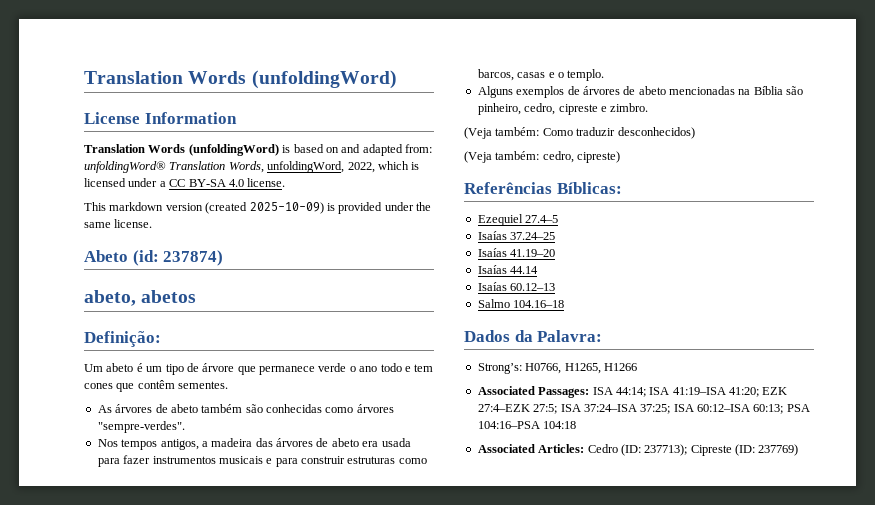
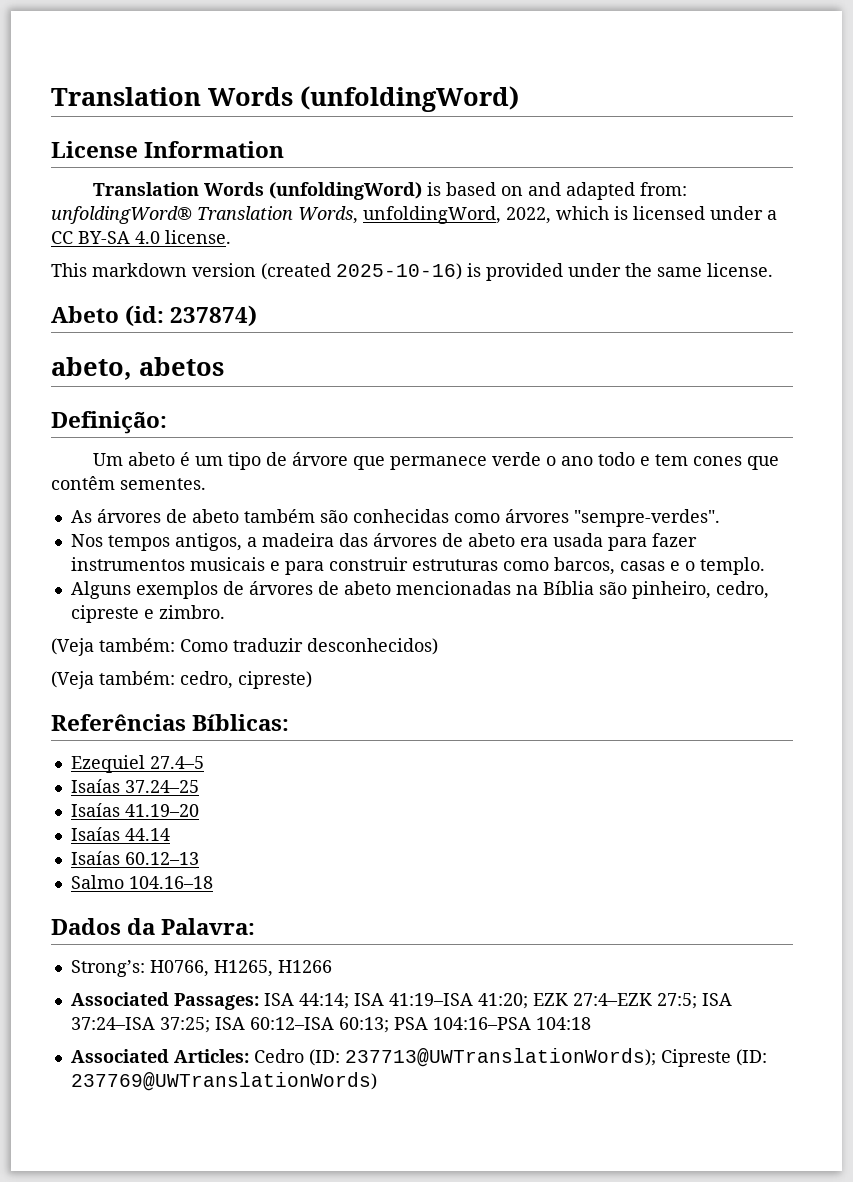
[249,202,324,214] 2025-10-09) -> [336,263,462,280] 2025-10-16)
[644,444,688,456] 237713); -> [344,1048,656,1067] 237713@UWTranslationWords);
[758,444,799,456] 237769) -> [70,1072,377,1091] 237769@UWTranslationWords)

